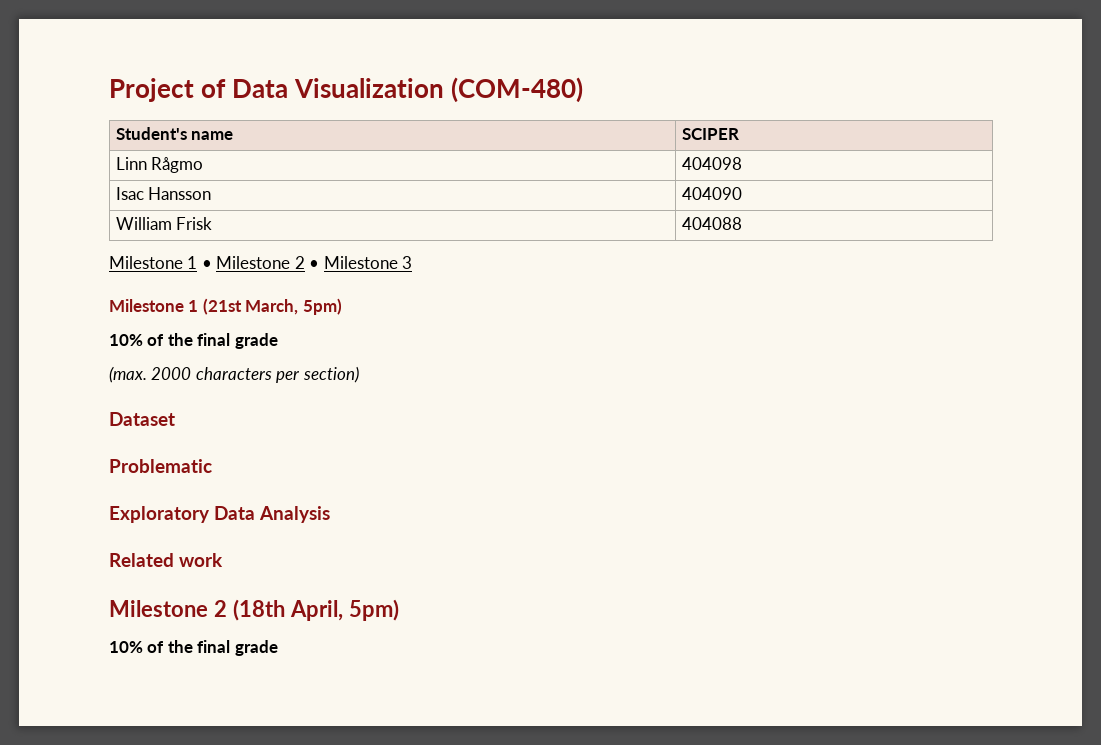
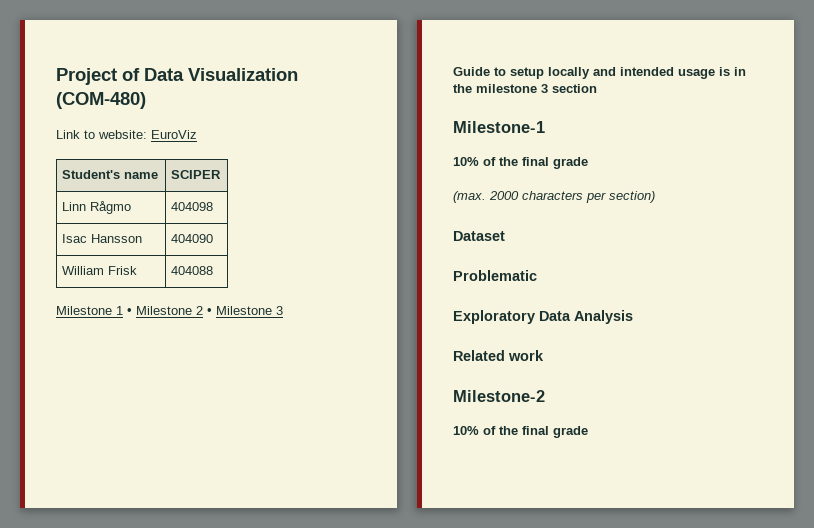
(584, 90) none -> [56,130,197,139] // Link to website: EuroViz
[109,298,342,315] Milestone 1 (21st March, 5pm) -> [453,67,746,79] [453,84,597,93] [453,121,545,133] Guide to setup locally and intended usage is in the milestone 3 section // Milestone-1
[109,599,399,621] Milestone 2 (18th April, 5pm) -> [453,390,545,402] Milestone-2

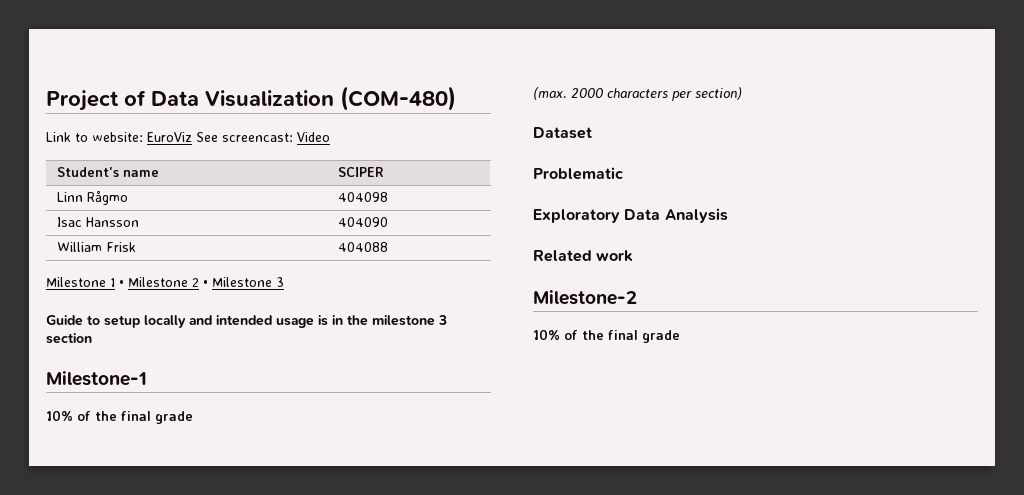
(197, 134) none -> [196,132,330,142] See screencast: Video

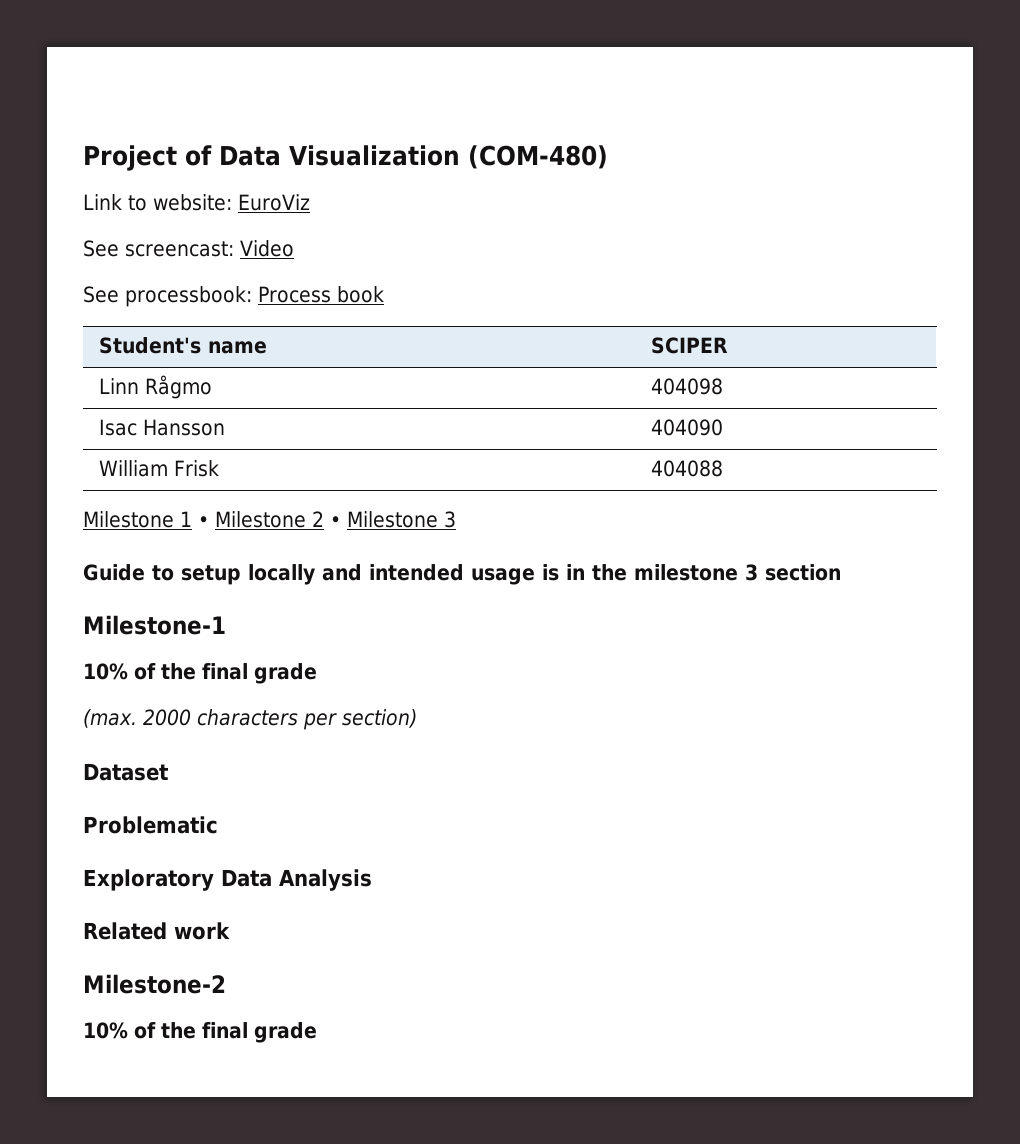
(192, 137) none -> (310, 202) //
(330, 137) none -> [83,286,384,307] // See processbook: Process book

